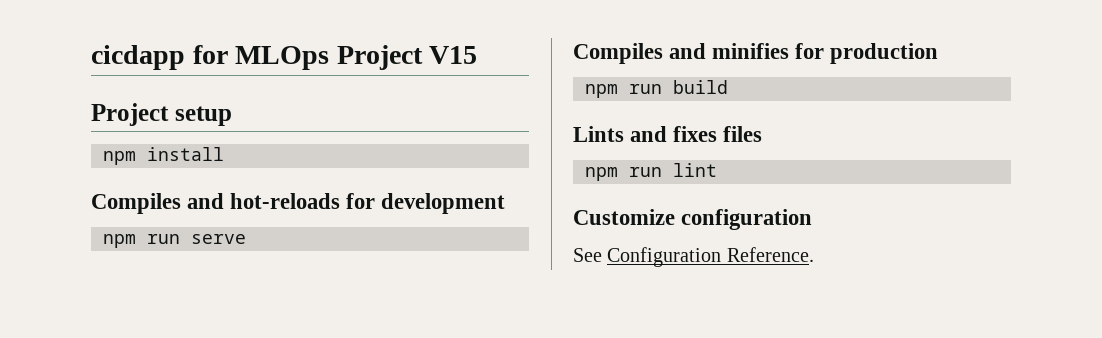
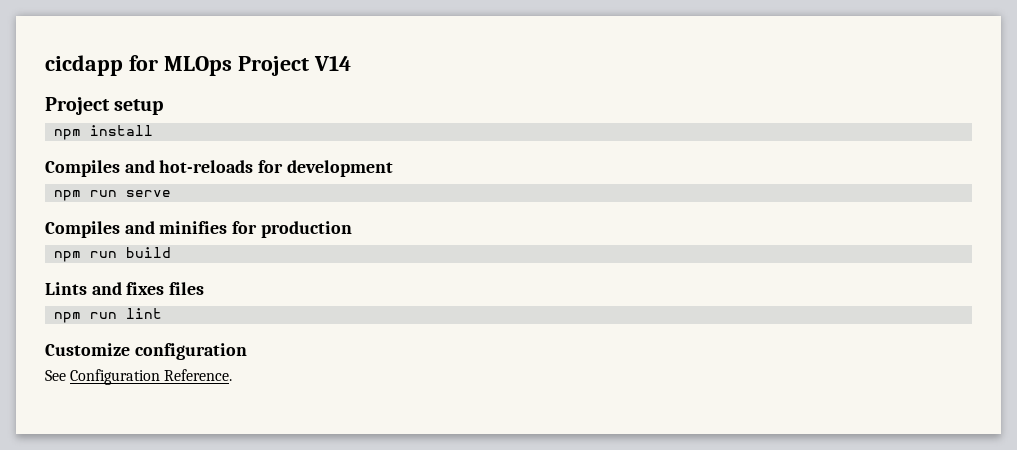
[429,46,478,64] V15 -> [313,55,351,71] V14

